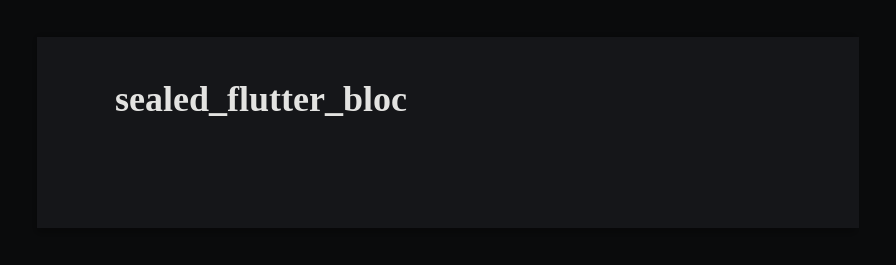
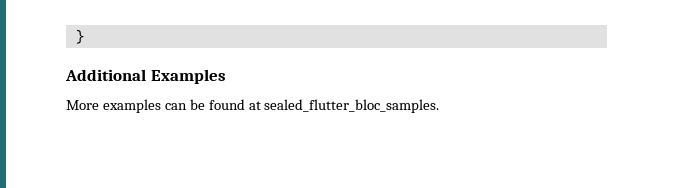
[115,86,407,116] sealed_flutter_bloc -> [74,29,85,44] [65,69,226,84] [66,99,440,113] } // Additional Examples // More examples can be found at sealed_flutter_bloc_samples.

